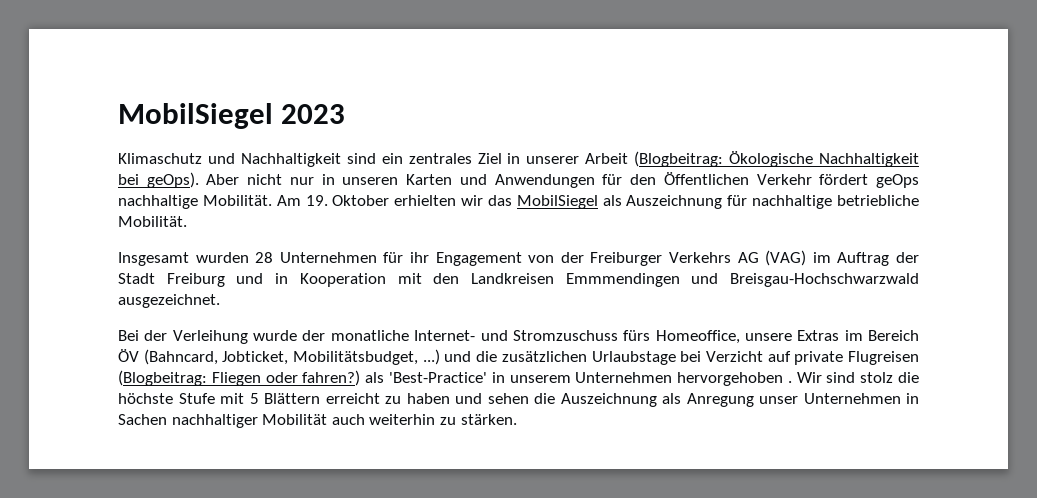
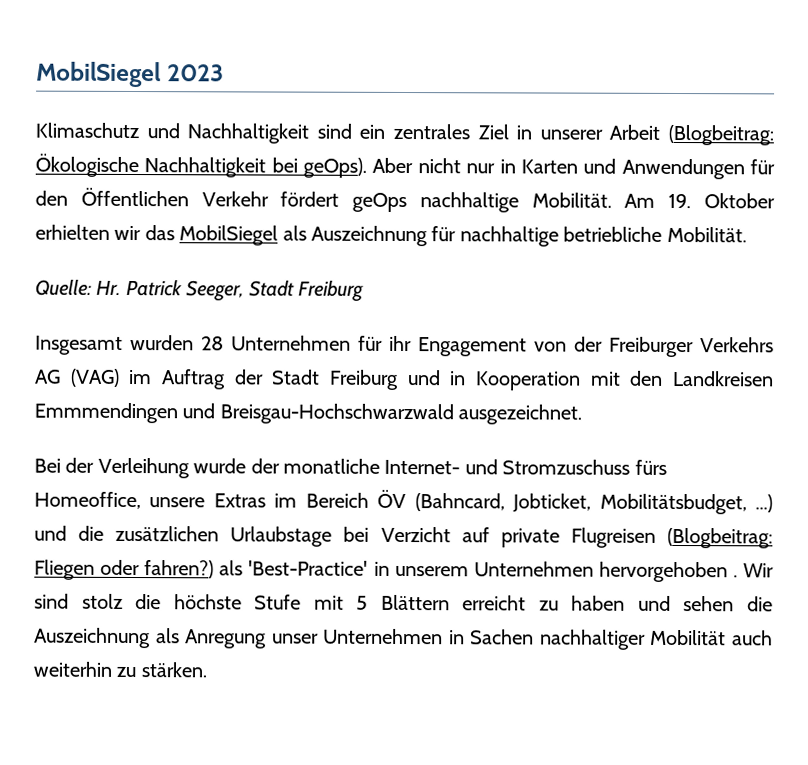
[342,177,399,185] unseren -> (516, 166) none
(187, 221) none -> [35,279,364,302] // Quelle: Hr. Patrick Seeger, Stadt Freiburg

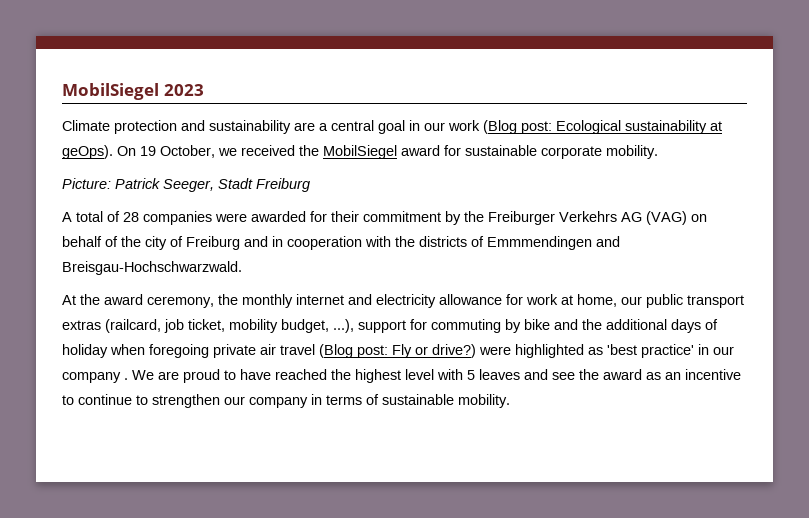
[35,122,775,146] [35,153,776,180] [35,187,776,213] [35,224,747,247] [35,279,364,302] [35,334,774,358] [34,368,775,391] [34,402,583,425] [34,457,667,479] [34,489,774,515] [34,525,773,549] [34,559,774,583] [34,593,774,612] [34,627,773,650] [33,661,207,678] Klimaschutz und Nachhaltigkeit sind ein zentrales Ziel in unserer Arbeit (Blogbeitrag: Ökologische Nachhaltigkeit bei geOps). Aber nicht nur in Karten und Anwendungen für den Öffentlichen Verkehr fördert geOps nachhaltige Mobilität. Am 19. Oktober erhielten wir das MobilSiegel als Auszeichnung für nachhaltige betriebliche Mobilität. // Quelle: Hr. Patrick Seeger, Stadt Freiburg // Insgesamt wurden 28 Unternehmen für ihr Engagement von der Freiburger Verkehrs AG (VAG) im Auftrag der Stadt Freiburg und in Kooperation mit den Landkreisen Emmmendingen und Breisgau-Hochschwarzwald ausgezeichnet. // Bei der Verleihung wurde der monatliche Internet- und Stromzuschuss fürs Homeoffice, unsere Extras im Bereich ÖV (Bahncard, Jobticket, Mobilitätsbudget, ...) und die zusätzlichen Urlaubstage bei Verzicht auf private Flugreisen (Blogbeitrag: Fliegen oder fahren?) als 'Best-Practice' in unserem Unternehmen hervorgehoben . Wir sind stolz die höchste Stufe mit 5 Blättern erreicht zu haben und sehen die Auszeichnung als Anregung unser Unternehmen in Sachen nachhaltiger Mobilität auch weiterhin zu stärken. -> [62,120,722,134] [62,145,658,159] [62,178,310,192] [62,211,707,225] [62,236,620,250] [62,261,242,275] [62,294,744,308] [62,319,718,333] [62,344,734,358] [62,369,741,383] [62,394,510,408] Climate protection and sustainability are a central goal in our work (Blog post: Ecological sustainability at geOps). On 19 October, we received the MobilSiegel award for sustainable corporate mobility. // Picture: Patrick Seeger, Stadt Freiburg // A total of 28 companies were awarded for their commitment by the Freiburger Verkehrs AG (VAG) on behalf of the city of Freiburg and in cooperation with the districts of Emmmendingen and Breisgau-Hochschwarzwald. // At the award ceremony, the monthly internet and electricity allowance for work at home, our public transport extras (railcard, job ticket, mobility budget, ...), support for commuting by bike and the additional days of holiday when foregoing private air travel (Blog post: Fly or drive?) were highlighted as 'best practice' in our company . We are proud to have reached the highest level with 5 leaves and see the award as an incentive to continue to strengthen our company in terms of sustainable mobility.

